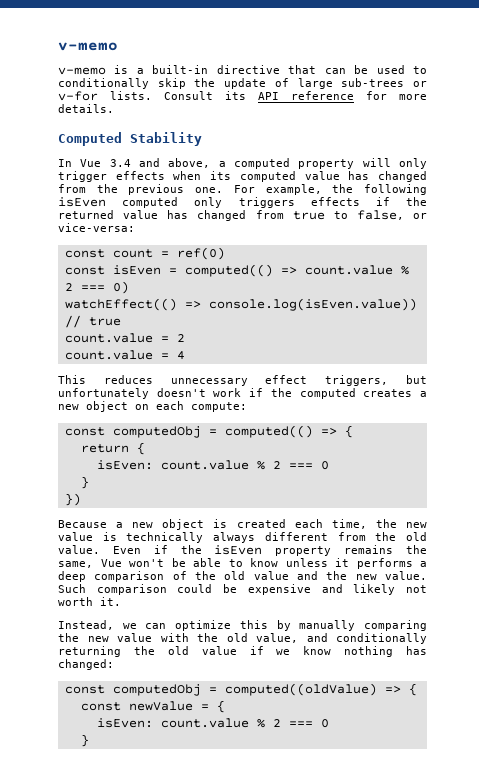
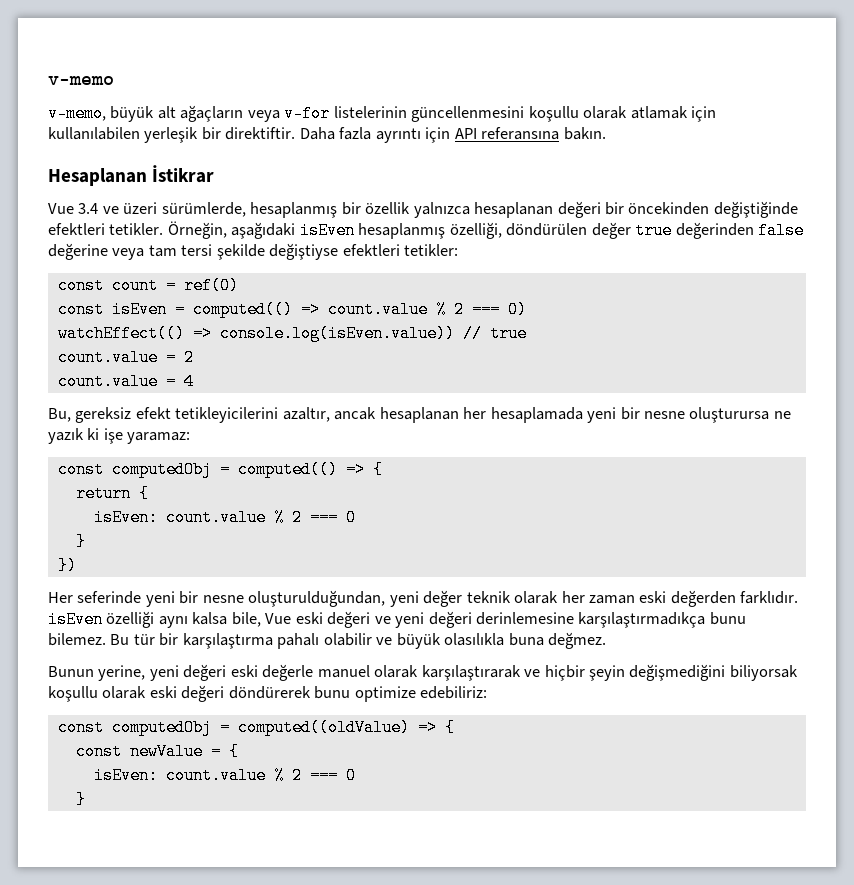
[58,65,428,75] [58,78,427,89] [58,91,427,101] [58,104,114,113] [58,132,202,146] [58,158,427,169] [58,171,428,182] [58,184,427,195] [58,197,427,208] [58,210,427,221] [58,223,135,232] v-memo is a built-in directive that can be used to conditionally skip the update of large sub-trees or v-for lists. Consult its API reference for more details. // Computed Stability // In Vue 3.4 and above, a computed property will only trigger effects when its computed value has changed from the previous one. For example, the following isEven computed only triggers effects if the returned value has changed from true to false, or vice-versa: -> [48,105,717,122] [48,127,606,143] [48,165,215,186] [48,201,798,218] [48,221,805,239] [48,243,459,260] v-memo, büyük alt ağaçların veya v-for listelerinin güncellenmesini koşullu olarak atlamak için kullanılabilen yerleşik bir direktiftir. Daha fazla ayrıntı için API referansına bakın. // Hesaplanan İstikrar // Vue 3.4 ve üzeri sürümlerde, hesaplanmış bir özellik yalnızca hesaplanan değeri bir öncekinden değiştiğinde efektleri tetikler. Örneğin, aşağıdaki isEven hesaplanmış özelliği, döndürülen değer true değerinden false değerine veya tam tersi şekilde değiştiyse efektleri tetikler:
[58,375,427,386] [58,388,428,399] [58,401,247,412] This reduces unnecessary effect triggers, but unfortunately doesn't work if the computed creates a new object on each compute: -> [48,407,791,423] [48,428,191,444] Bu, gereksiz efekt tetikleyicilerini azaltır, ancak hesaplanan her hesaplamada yeni bir nesne oluşturursa ne yazık ki işe yaramaz:
[58,519,427,530] [58,532,428,543] [58,545,427,556] [58,558,427,569] [58,571,427,582] [58,584,428,595] [58,597,121,606] [58,620,427,631] [58,633,427,644] [58,646,427,657] [58,659,114,670] Because a new object is created each time, the new value is technically always different from the old value. Even if the isEven property remains the same, Vue won't be able to know unless it performs a deep comparison of the old value and the new value. Such comparison could be expensive and likely not worth it. // Instead, we can optimize this by manually comparing the new value with the old value, and conditionally returning the old value if we know nothing has changed: -> [48,590,799,607] [48,611,746,628] [48,632,607,649] [48,664,798,681] [48,685,488,702] Her seferinde yeni bir nesne oluşturulduğundan, yeni değer teknik olarak her zaman eski değerden farklıdır. isEven özelliği aynı kalsa bile, Vue eski değeri ve yeni değeri derinlemesine karşılaştırmadıkça bunu bilemez. Bu tür bir karşılaştırma pahalı olabilir ve büyük olasılıkla buna değmez. // Bunun yerine, yeni değeri eski değerle manuel olarak karşılaştırarak ve hiçbir şeyin değişmediğini biliyorsak koşullu olarak eski değeri döndürerek bunu optimize edebiliriz:

